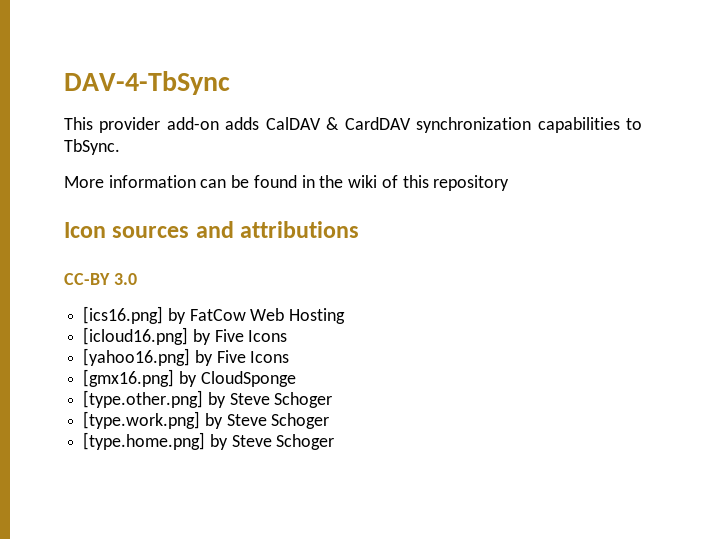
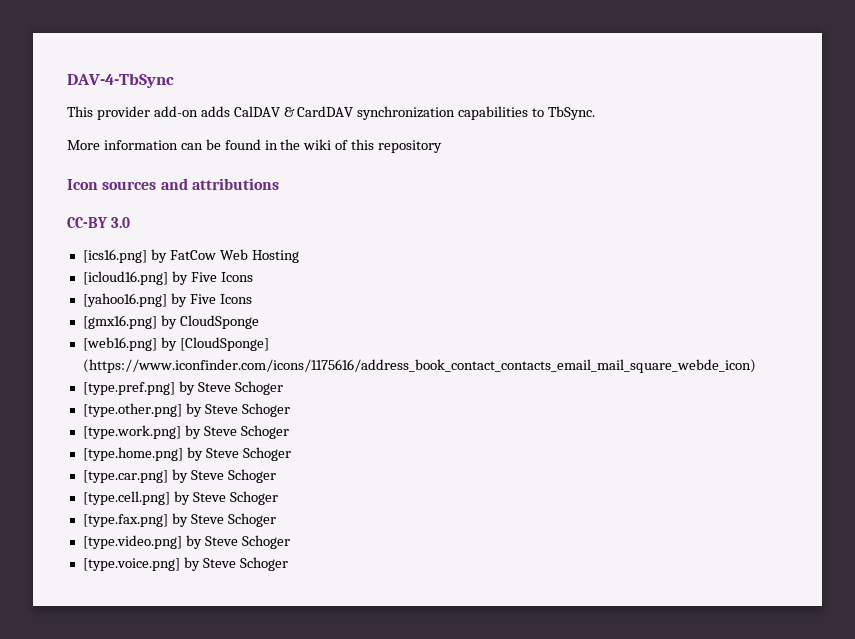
(296, 379) none -> [82,337,269,351] [82,359,756,373] [82,381,283,395] // [web16.png] by [CloudSponge] (https://www.iconfinder.com/icons/1175616/address_book_contact_contacts_email_mail_square_webde_icon) // [type.pref.png] by Steve Schoger
(335, 442) none -> [82,469,276,483] [82,491,278,505] [82,513,276,527] [82,535,290,549] [82,557,288,571] // [type.car.png] by Steve Schoger // [type.cell.png] by Steve Schoger // [type.fax.png] by Steve Schoger // [type.video.png] by Steve Schoger // [type.voice.png] by Steve Schoger

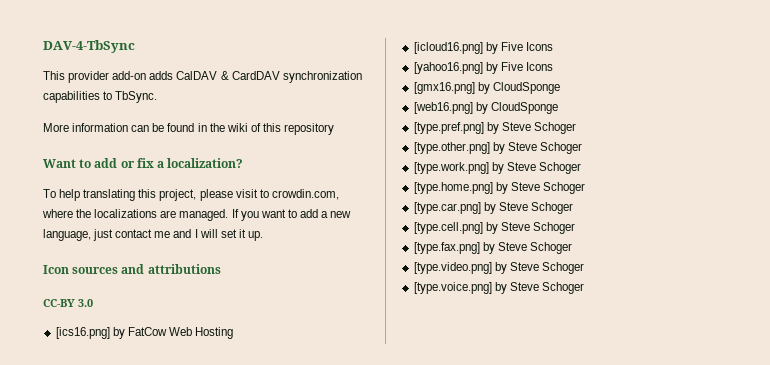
(443, 146) none -> [43,158,244,168] [43,189,339,201] [42,209,352,221] [43,229,263,241] // Want to add or fix a localization? // To help translating this project, please visit to crowdin.com, where the localizations are managed. If you want to add a new language, just contact me and I will set it up.
[179,337,269,351] [82,359,756,373] [CloudSponge] (https://www.iconfinder.com/icons/1175616/address_book_contact_contacts_email_mail_square_webde_icon) -> [490,102,558,114] CloudSponge

